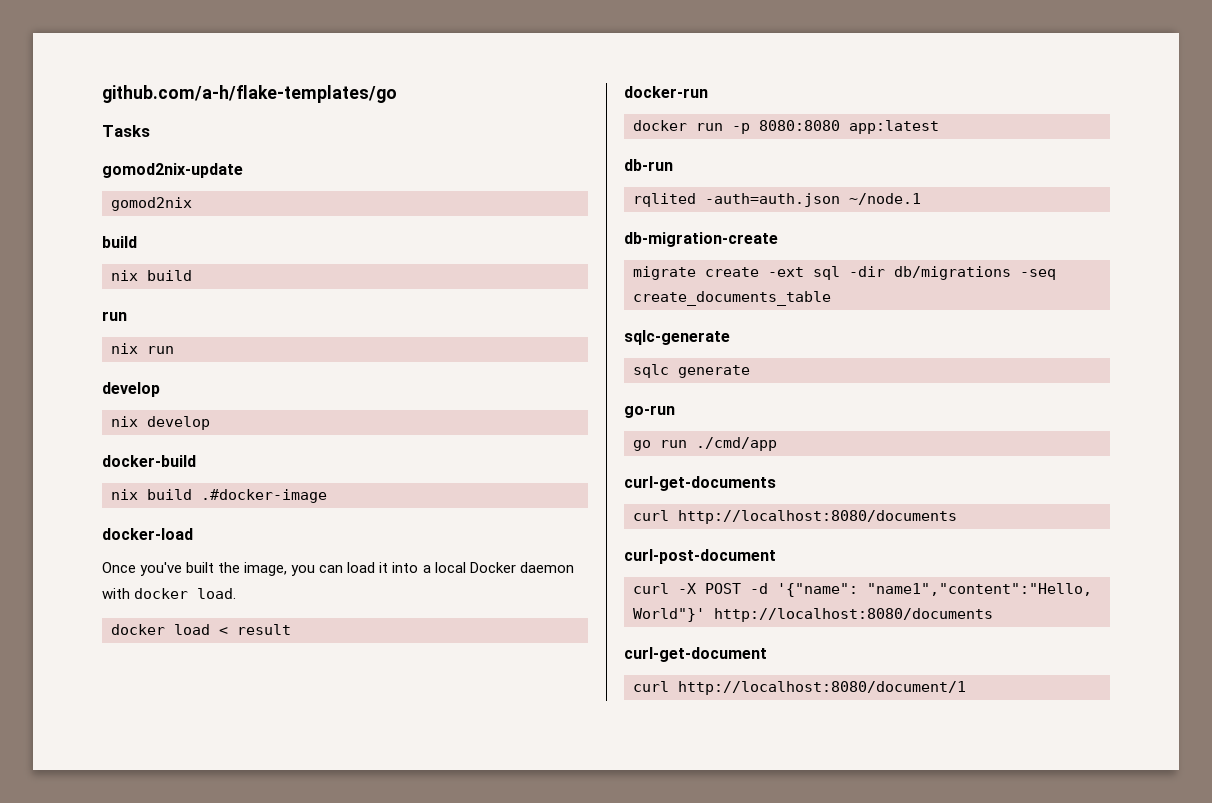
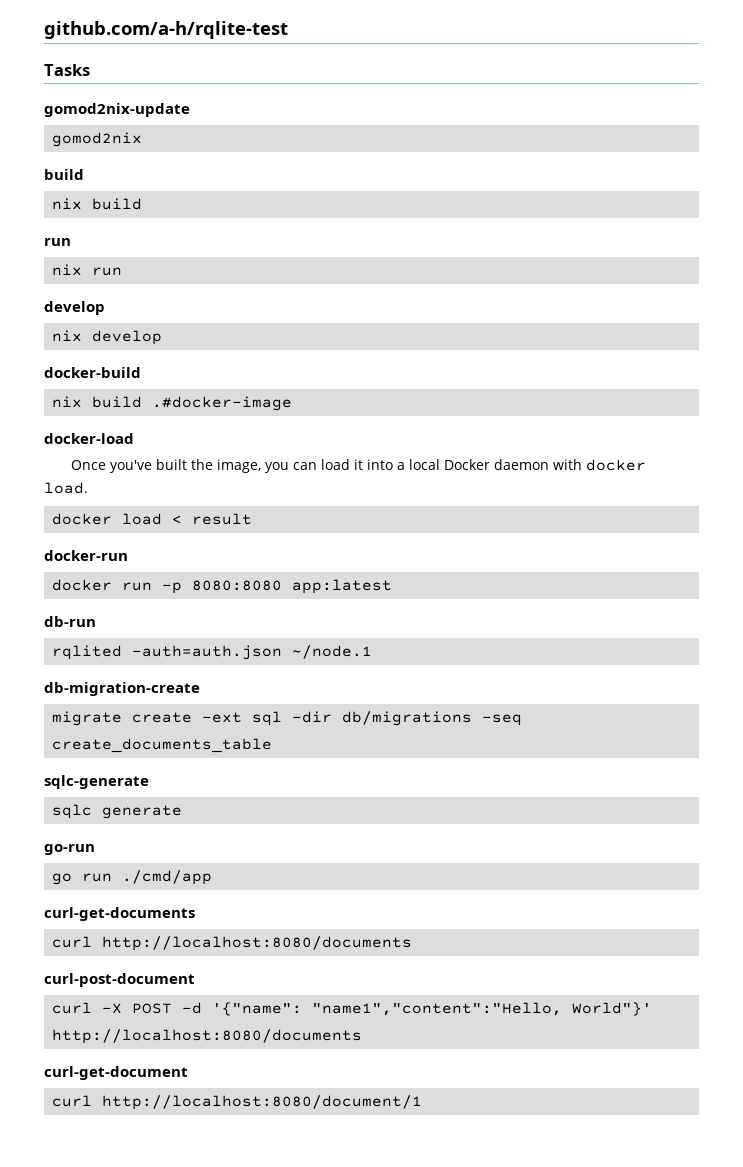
[102,85,397,103] github.com/a-h/flake-templates/go -> [44,21,288,39] github.com/a-h/rqlite-test

